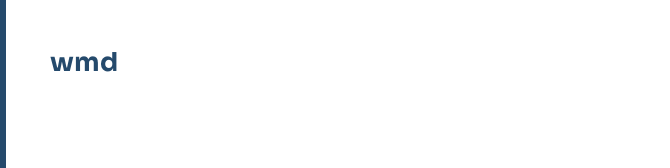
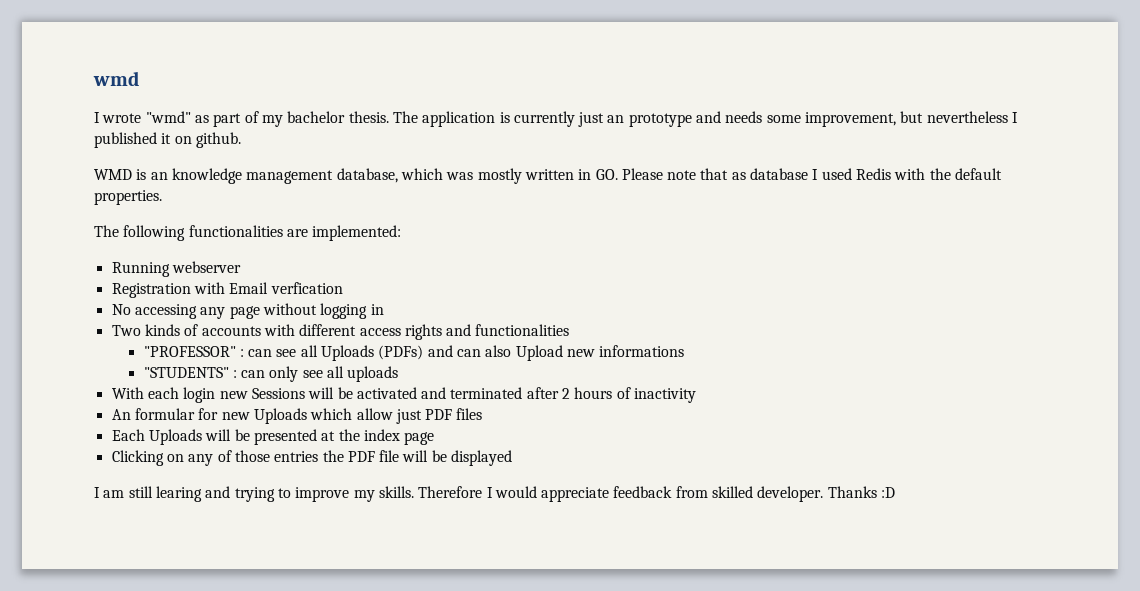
(118, 62) none -> [94,111,1019,127] [94,132,241,148] [94,168,1003,184] [94,190,162,205] [94,225,402,241] [111,261,241,277] [111,282,343,298] [111,303,384,319] [111,324,570,340] [143,345,685,361] [143,366,399,382] [111,387,697,403] [111,408,483,424] [111,429,435,445] [111,450,513,466] [94,486,896,502] // I wrote "wmd" as part of my bachelor thesis. The application is currently just an prototype and needs some improvement, but nevertheless I published it on github. // WMD is an knowledge management database, which was mostly written in GO. Please note that as database I used Redis with the default properties. // The following functionalities are implemented: // Running webserver // Registration with Email verfication // No accessing any page without logging in // Two kinds of accounts with different access rights and functionalities // "PROFESSOR" : can see all Uploads (PDFs) and can also Upload new informations // "STUDENTS" : can only see all uploads // With each login new Sessions will be activated and terminated after 2 hours of inactivity // An formular for new Uploads which allow just PDF files // Each Uploads will be presented at the index page // Clicking on any of those entries the PDF file will be displayed // I am still learing and trying to improve my skills. Therefore I would appreciate feedback from skilled developer. Thanks :D

